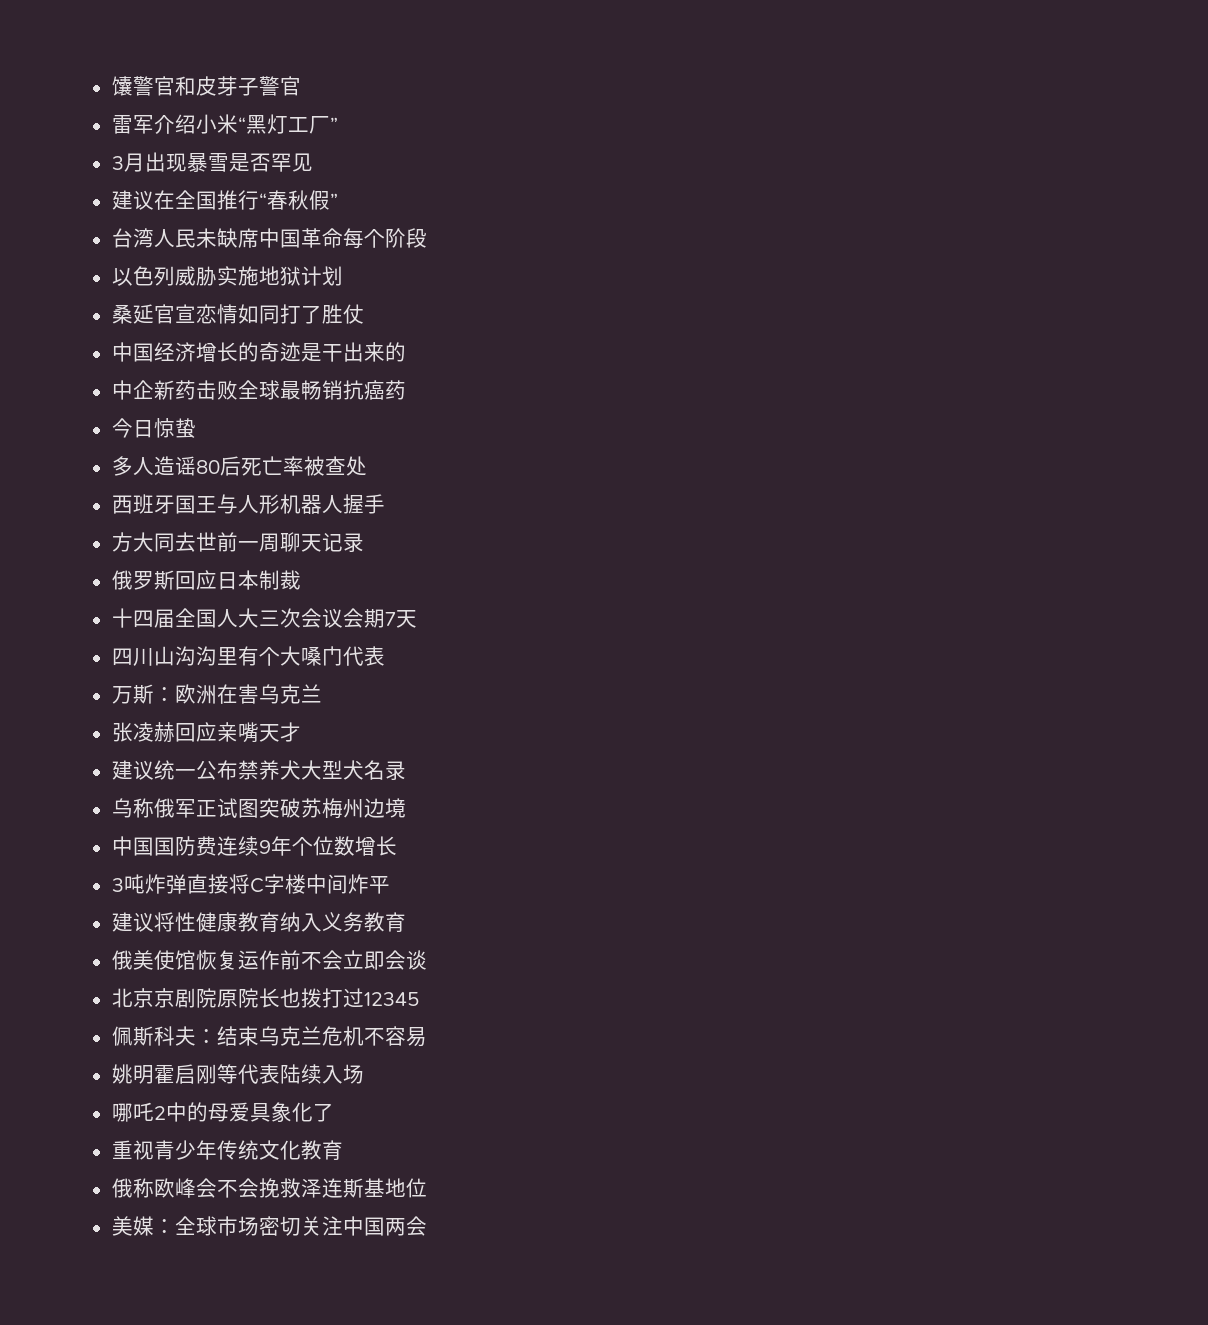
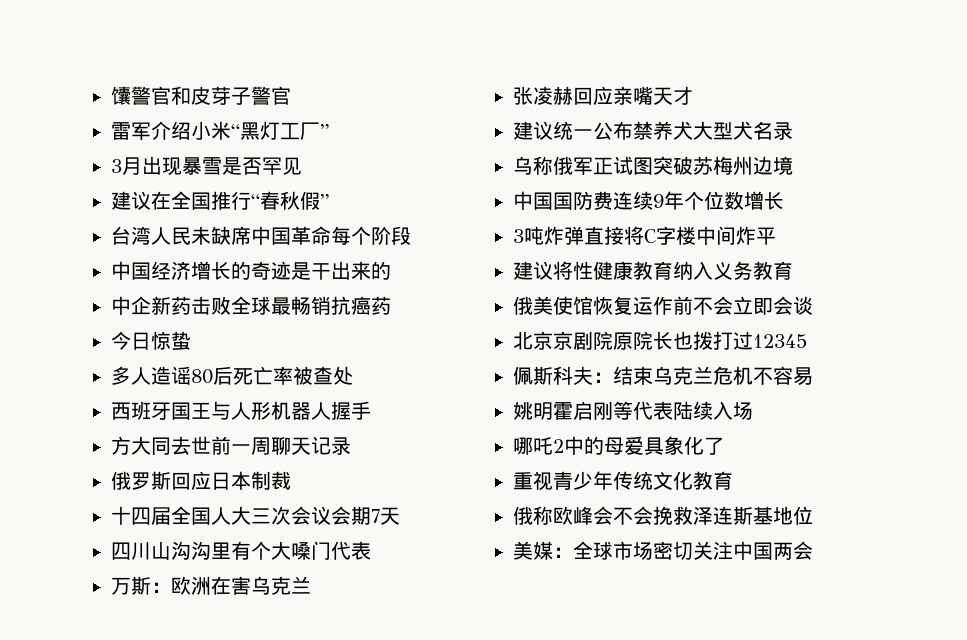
[111,266,343,286] [111,304,364,324] // 以色列威胁实施地狱计划 // 桑延官宣恋情如同打了胜仗 -> (411, 235) none

